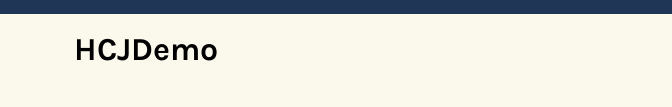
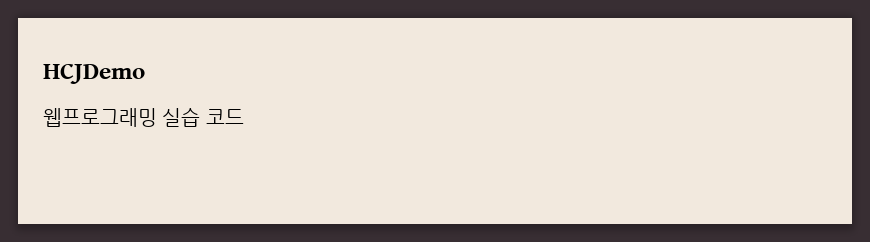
(218, 49) none -> [43,107,244,127] // 웹프로그래밍 실습 코드

